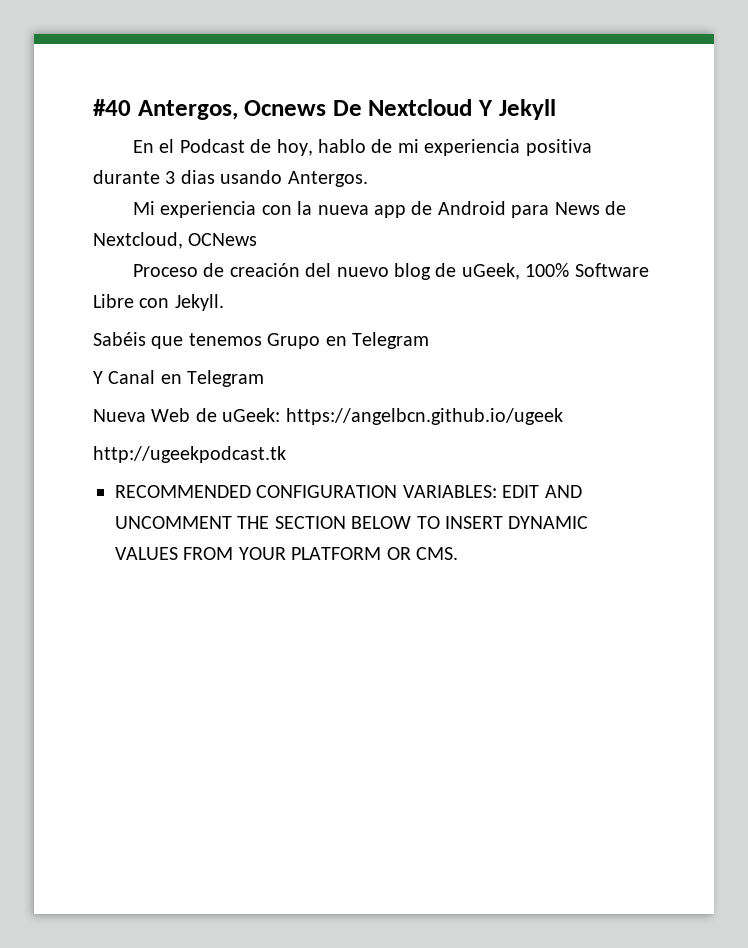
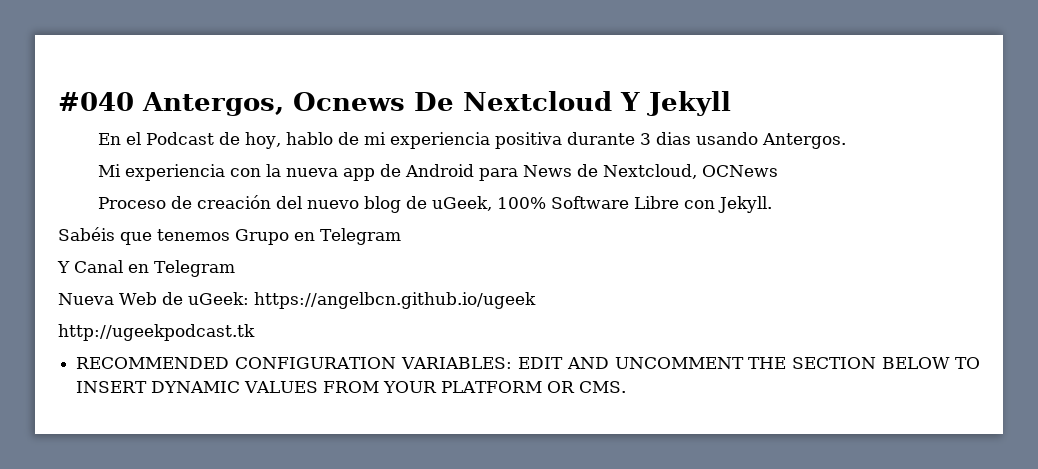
[93,99,131,116] #40 -> [58,92,134,111] #040

